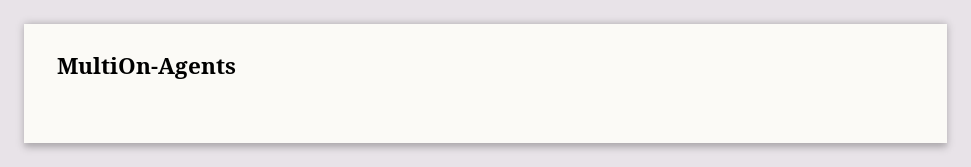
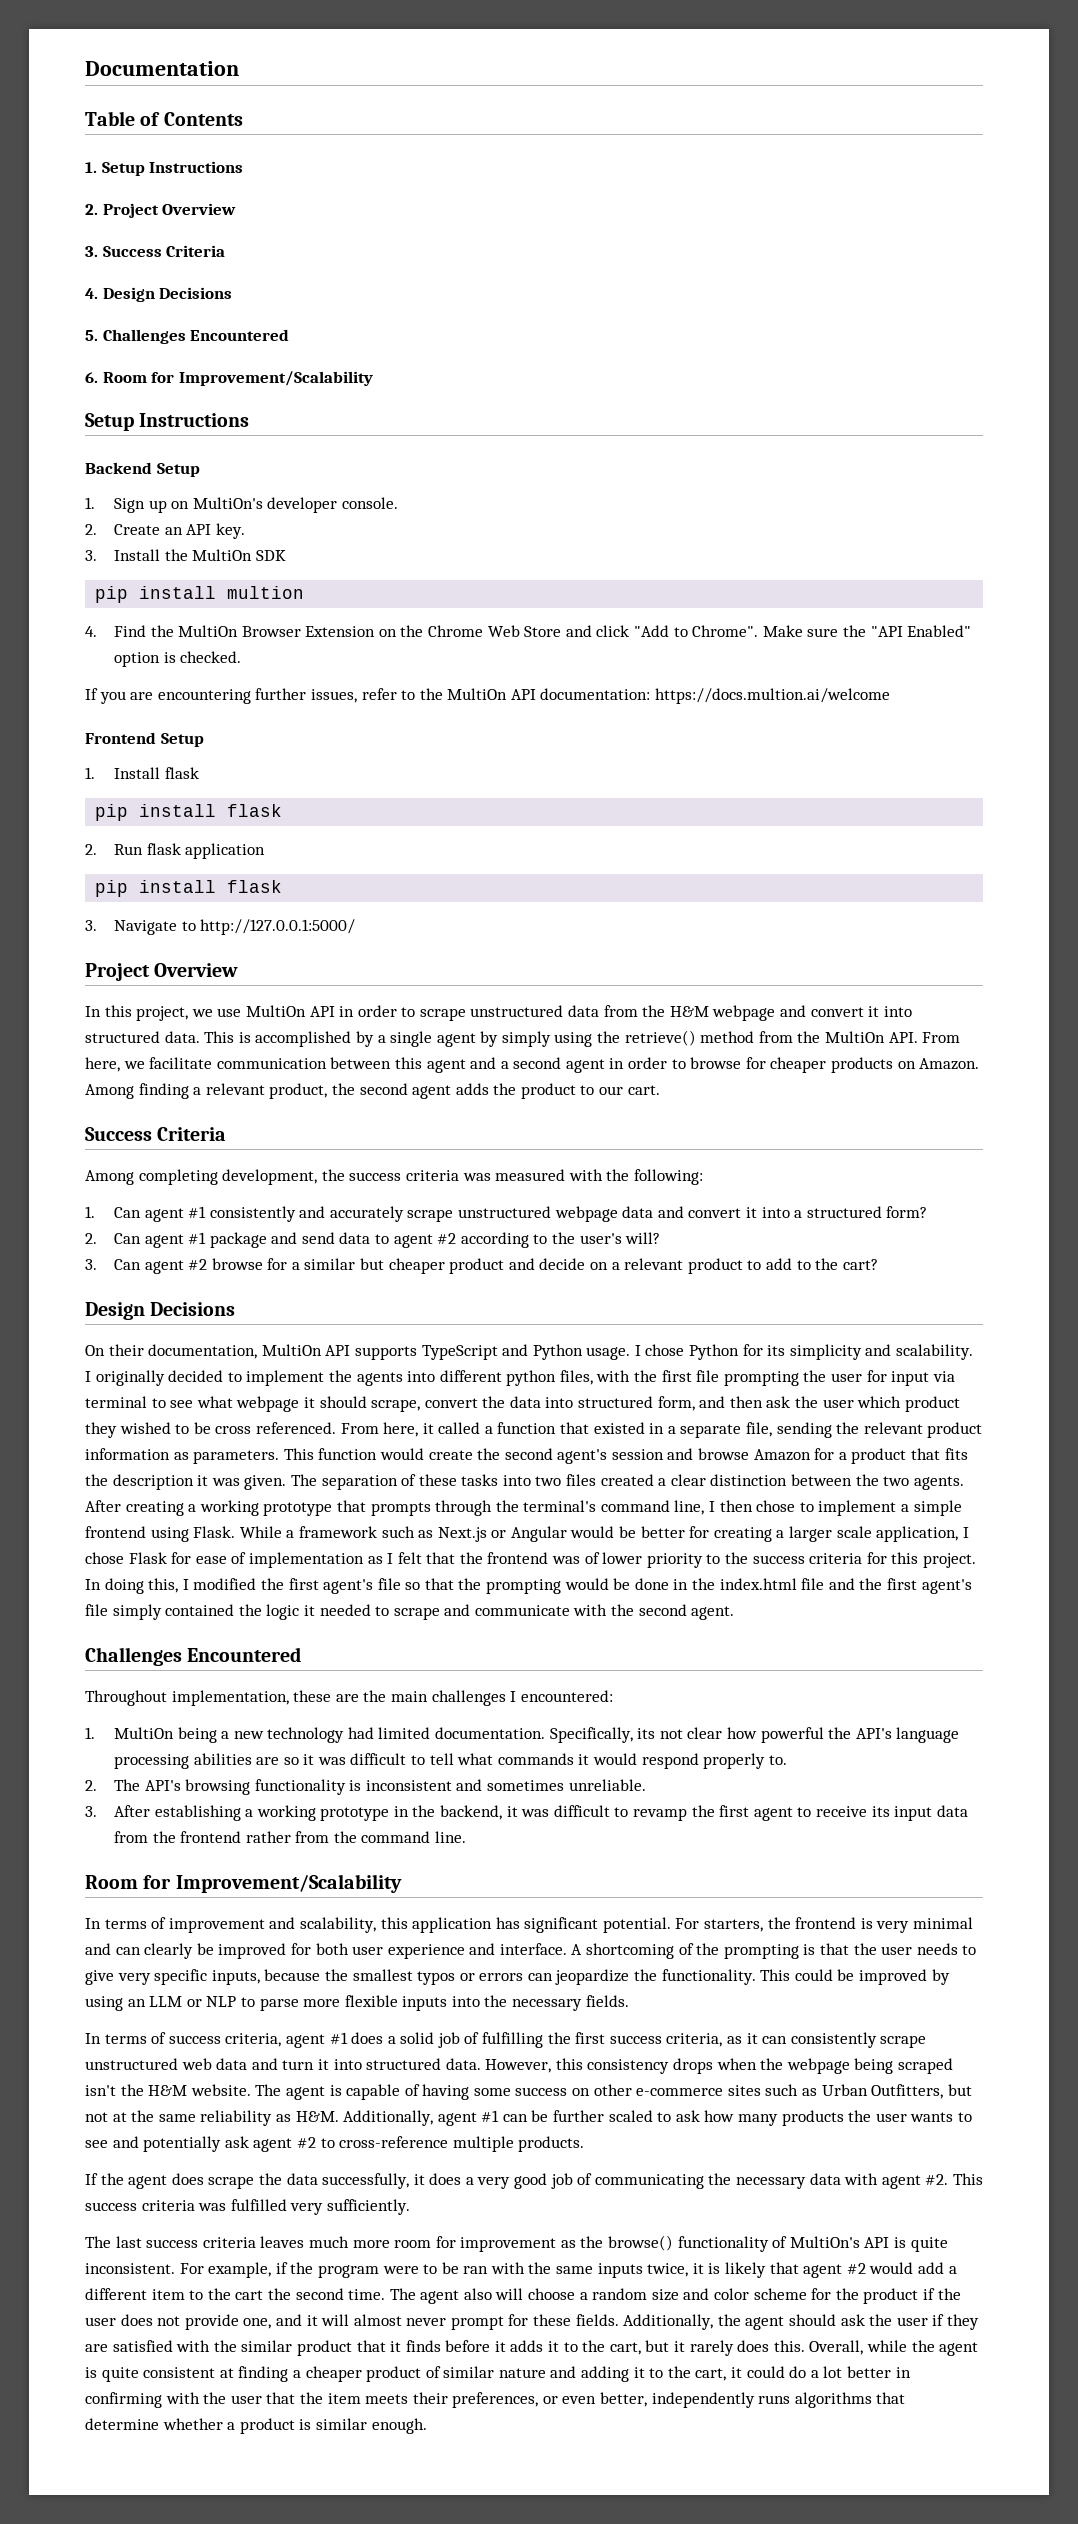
[57,57,236,79] MultiOn-Agents -> [85,61,239,76] [85,111,243,126] [85,161,244,176] [85,203,237,218] [85,245,226,257] [85,287,233,302] [85,329,290,344] [85,371,373,386] [85,413,250,431] [85,462,200,477] [85,497,398,513] [85,523,245,539] [85,549,286,561] [95,586,305,603] [85,625,972,637] [113,651,242,667] [85,688,891,704] [85,732,204,747] [85,767,199,779] [95,804,283,821] [85,843,266,859] [95,880,283,897] [85,919,356,935] [85,963,239,981] [85,1005,912,1021] [85,1030,961,1047] [85,1057,980,1073] [85,1083,660,1099] [85,1127,227,1141] [85,1169,703,1185] [85,1206,928,1222] [85,1232,661,1248] [85,1258,878,1274] [85,1302,236,1320] [85,1344,974,1360] [85,1370,955,1386] [85,1396,960,1412] [85,1422,983,1438] [85,1448,968,1464] [85,1474,964,1490] [85,1500,962,1516] [85,1526,969,1542] [85,1552,976,1568] [85,1578,972,1594] [85,1604,735,1620] [85,1647,302,1666] [85,1690,613,1706] [85,1727,960,1743] [113,1753,787,1769] [85,1779,646,1795] [85,1805,968,1821] [113,1831,467,1843] [85,1874,402,1893] [85,1917,974,1933] [85,1943,977,1959] [85,1969,950,1985] [85,1995,629,2011] [85,2032,927,2048] [85,2058,954,2074] [85,2084,972,2100] [85,2110,972,2126] [85,2136,585,2152] [85,2173,983,2189] [85,2199,410,2215] [85,2235,948,2252] [85,2262,957,2278] [85,2288,961,2304] [85,2314,979,2330] [85,2340,979,2356] [85,2366,911,2382] [85,2392,906,2408] [85,2418,427,2434] Documentation // Table of Contents // 1. Setup Instructions // 2. Project Overview // 3. Success Criteria // 4. Design Decisions // 5. Challenges Encountered // 6. Room for Improvement/Scalability // Setup Instructions // Backend Setup // 1. Sign up on MultiOn's developer console. // 2. Create an API key. // 3. Install the MultiOn SDK // pip install multion // 4. Find the MultiOn Browser Extension on the Chrome Web Store and click "Add to Chrome". Make sure the "API Enabled" option is checked. // If you are encountering further issues, refer to the MultiOn API documentation: https://docs.multion.ai/welcome // Frontend Setup // 1. Install flask // pip install flask // 2. Run flask application // pip install flask // 3. Navigate to http://127.0.0.1:5000/ // Project Overview // In this project, we use MultiOn API in order to scrape unstructured data from the H&M webpage and convert it into structured data. This is accomplished by a single agent by simply using the retrieve() method from the MultiOn API. From here, we facilitate communication between this agent and a second agent in order to browse for cheaper products on Amazon. Among finding a relevant product, the second agent adds the product to our cart. // Success Criteria // Among completing development, the success criteria was measured with the following: // 1. Can agent #1 consistently and accurately scrape unstructured webpage data and convert it into a structured form? // 2. Can agent #1 package and send data to agent #2 according to the user's will? // 3. Can agent #2 browse for a similar but cheaper product and decide on a relevant product to add to the cart? // Design Decisions // On their documentation, MultiOn API supports TypeScript and Python usage. I chose Python for its simplicity and scalability. I originally decided to implement the agents into different python files, with the first file prompting the user for input via terminal to see what webpage it should scrape, convert the data into structured form, and then ask the user which product they wished to be cross referenced. From here, it called a function that existed in a separate file, sending the relevant product information as parameters. This function would create the second agent's session and browse Amazon for a product that fits the description it was given. The separation of these tasks into two files created a clear distinction between the two agents. After creating a working prototype that prompts through the terminal's command line, I then chose to implement a simple frontend using Flask. While a framework such as Next.js or Angular would be better for creating a larger scale application, I chose Flask for ease of implementation as I felt that the frontend was of lower priority to the success criteria for this project. In doing this, I modified the first agent's file so that the prompting would be done in the index.html file and the first agent's file simply contained the logic it needed to scrape and communicate with the second agent. // Challenges Encountered // Throughout implementation, these are the main challenges I encountered: // 1. MultiOn being a new technology had limited documentation. Specifically, its not clear how powerful the API's language processing abilities are so it was difficult to tell what commands it would respond properly to. // 2. The API's browsing functionality is inconsistent and sometimes unreliable. // 3. After establishing a working prototype in the backend, it was difficult to revamp the first agent to receive its input data from the frontend rather from the command line. // Room for Improvement/Scalability // In terms of improvement and scalability, this application has significant potential. For starters, the frontend is very minimal and can clearly be improved for both user experience and interface. A shortcoming of the prompting is that the user needs to give very specific inputs, because the smallest typos or errors can jeopardize the functionality. This could be improved by using an LLM or NLP to parse more flexible inputs into the necessary fields. // In terms of success criteria, agent #1 does a solid job of fulfilling the first success criteria, as it can consistently scrape unstructured web data and turn it into structured data. However, this consistency drops when the webpage being scraped isn't the H&M website. The agent is capable of having some success on other e-commerce sites such as Urban Outfitters, but not at the same reliability as H&M. Additionally, agent #1 can be further scaled to ask how many products the user wants to see and potentially ask agent #2 to cross-reference multiple products. // If the agent does scrape the data successfully, it does a very good job of communicating the necessary data with agent #2. This success criteria was fulfilled very sufficiently. // The last success criteria leaves much more room for improvement as the browse() functionality of MultiOn's API is quite inconsistent. For example, if the program were to be ran with the same inputs twice, it is likely that agent #2 would add a different item to the cart the second time. The agent also will choose a random size and color scheme for the product if the user does not provide one, and it will almost never prompt for these fields. Additionally, the agent should ask the user if they are satisfied with the similar product that it finds before it adds it to the cart, but it rarely does this. Overall, while the agent is quite consistent at finding a cheaper product of similar nature and adding it to the cart, it could do a lot better in confirming with the user that the item meets their preferences, or even better, independently runs algorithms that determine whether a product is similar enough.

